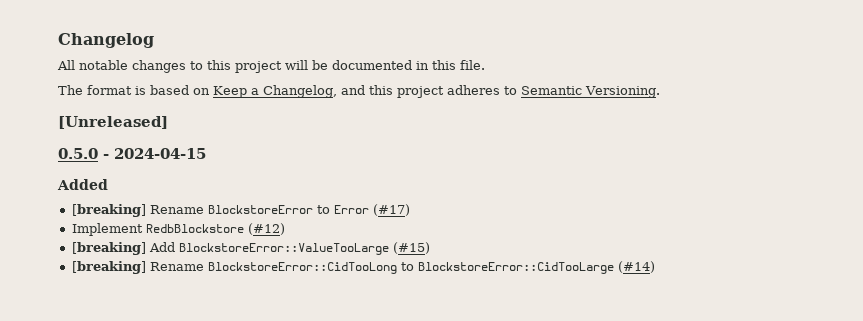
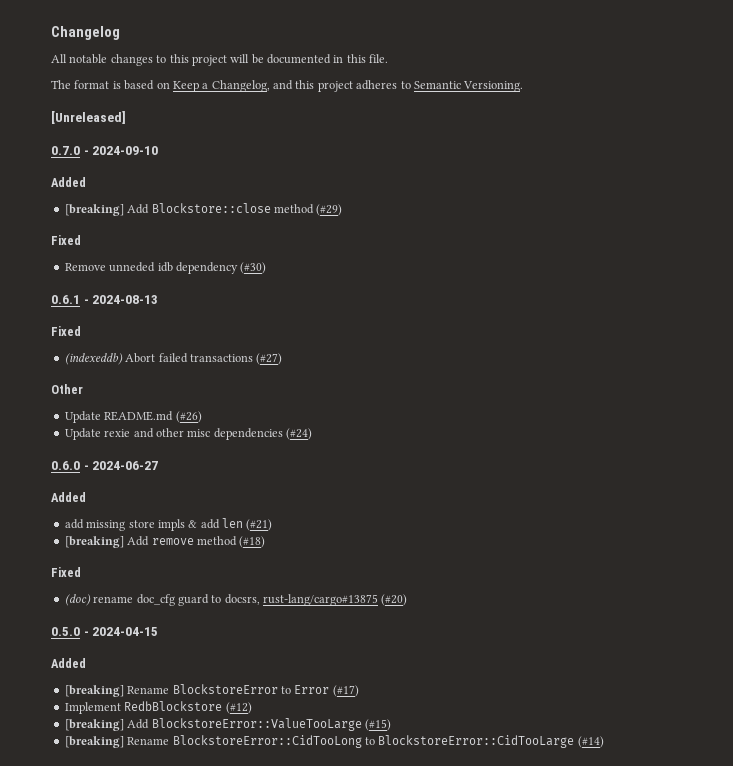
(168, 122) none -> [51,146,159,155] [51,177,86,187] [64,203,343,216] [51,235,81,245] [64,262,267,274] [51,295,159,304] [51,326,81,336] [64,353,283,365] [51,384,83,394] [64,411,202,423] [64,428,312,440] [51,461,159,470] [51,492,86,502] [64,518,273,531] [64,536,266,548] [51,567,81,577] [64,594,408,606] // 0.7.0 - 2024-09-10 // Added // [breaking] Add Blockstore::close method (#29) // Fixed // Remove unneded idb dependency (#30) // 0.6.1 - 2024-08-13 // Fixed // (indexeddb) Abort failed transactions (#27) // Other // Update README.md (#26) // Update rexie and other misc dependencies (#24) // 0.6.0 - 2024-06-27 // Added // add missing store impls & add len (#21) // [breaking] Add remove method (#18) // Fixed // (doc) rename doc_cfg guard to docsrs, rust-lang/cargo#13875 (#20)

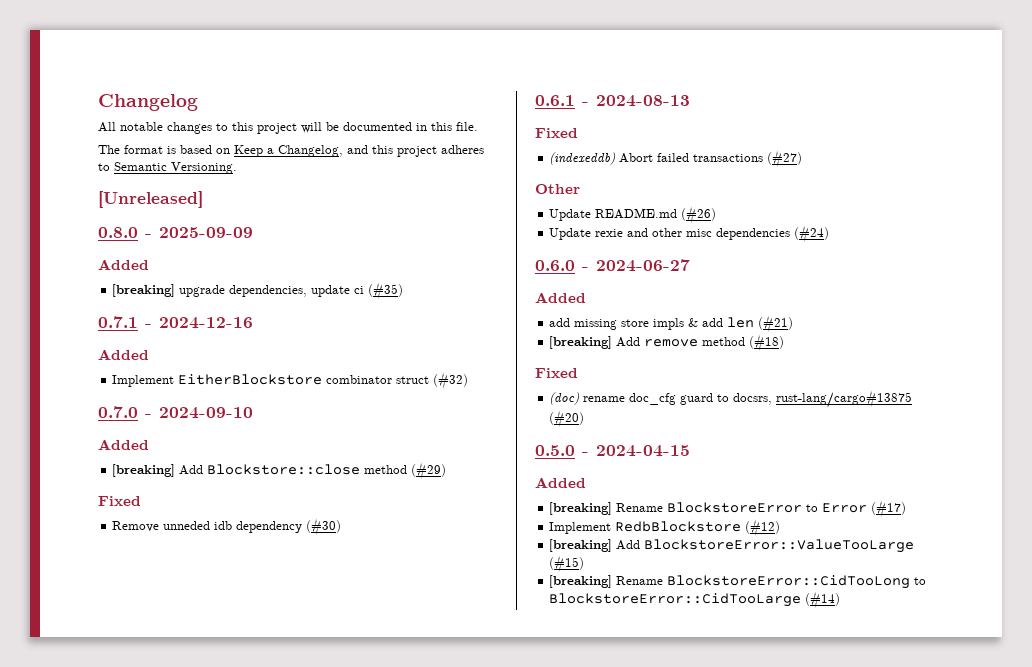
(126, 117) none -> [98,227,253,238] [98,259,149,270] [112,282,404,299] [98,316,253,329] [98,349,149,360] [112,372,469,389] // 0.8.0 - 2025-09-09 // Added // [breaking] upgrade dependencies, update ci (#35) // 0.7.1 - 2024-12-16 // Added // Implement EitherBlockstore combinator struct (#32)

